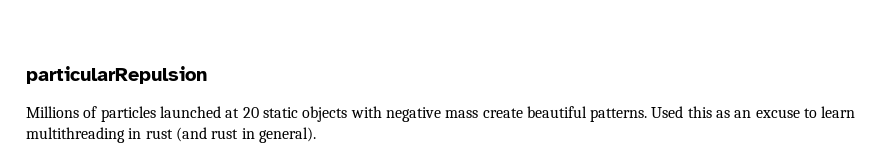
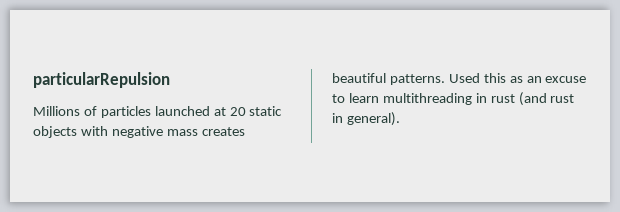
[482,108,523,118] create -> [201,127,245,136] creates

